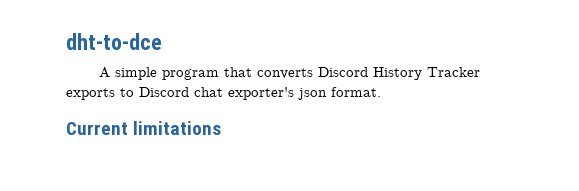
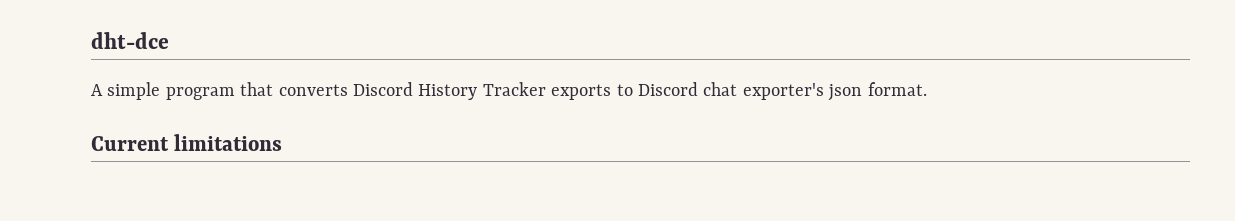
[66,33,162,50] dht-to-dce -> [91,32,169,49] dht-dce

